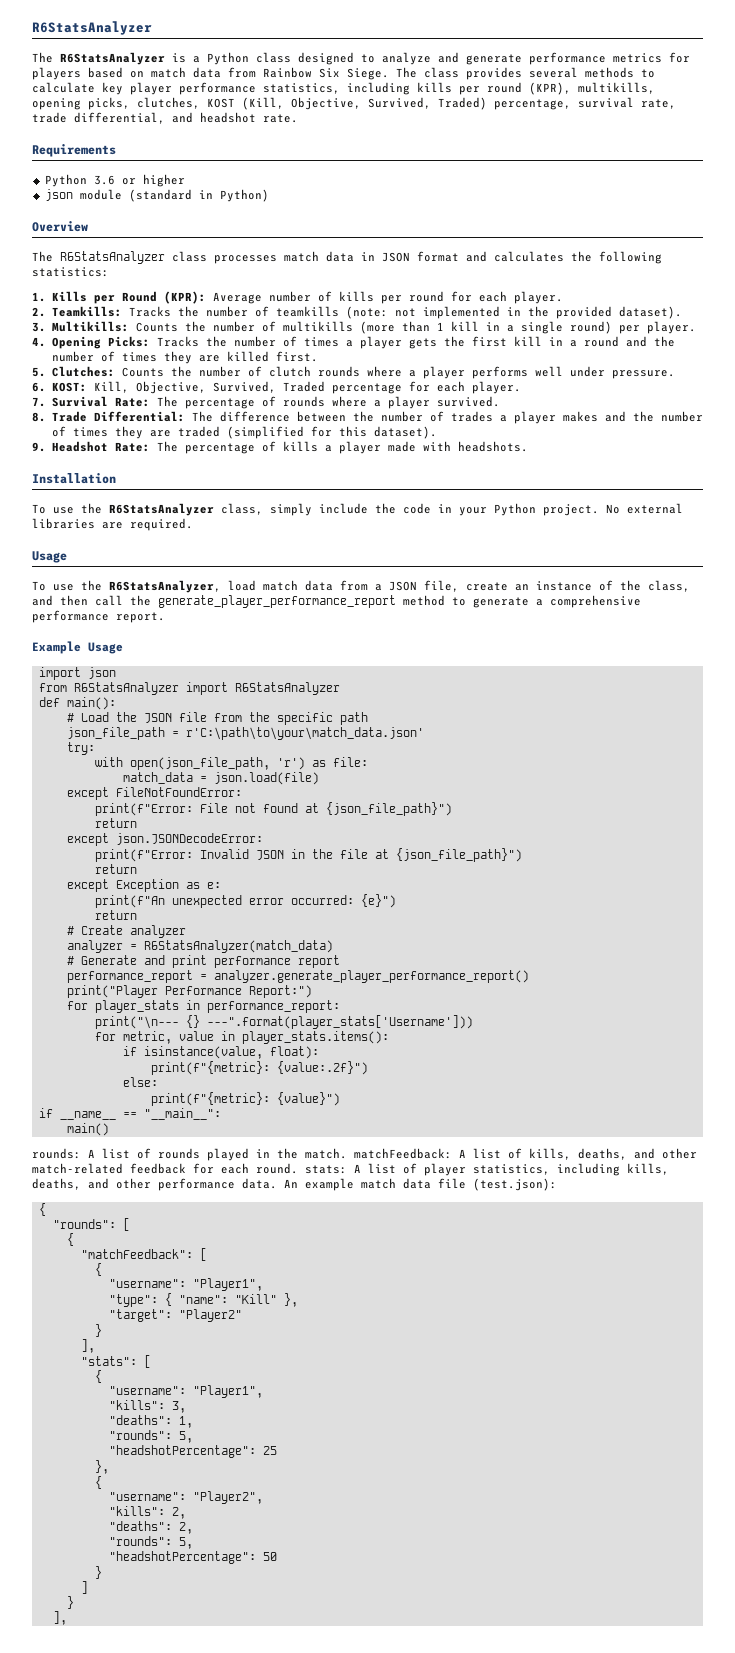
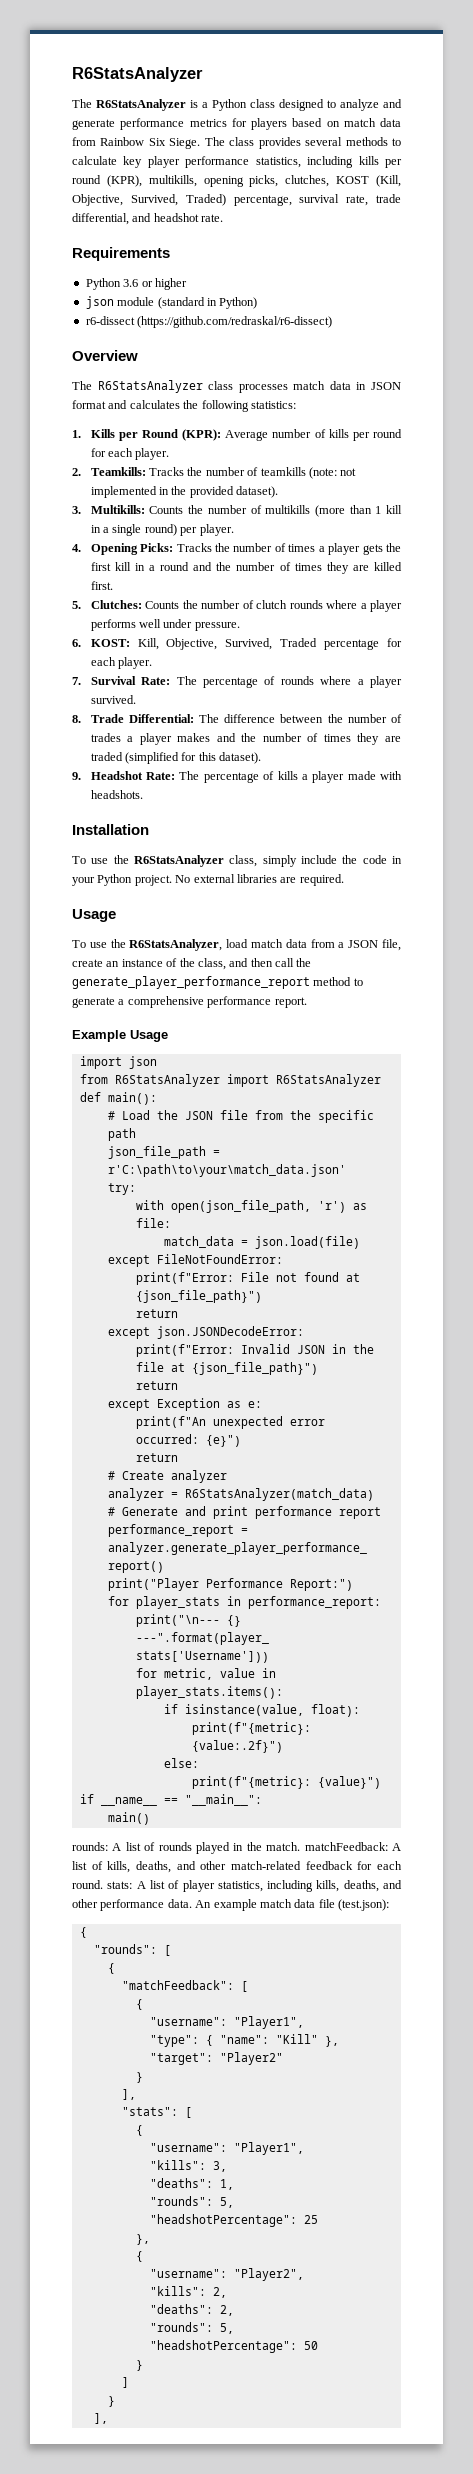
(269, 195) none -> [85,316,333,328] // r6-dissect (https://github.com/redraskal/r6-dissect)

